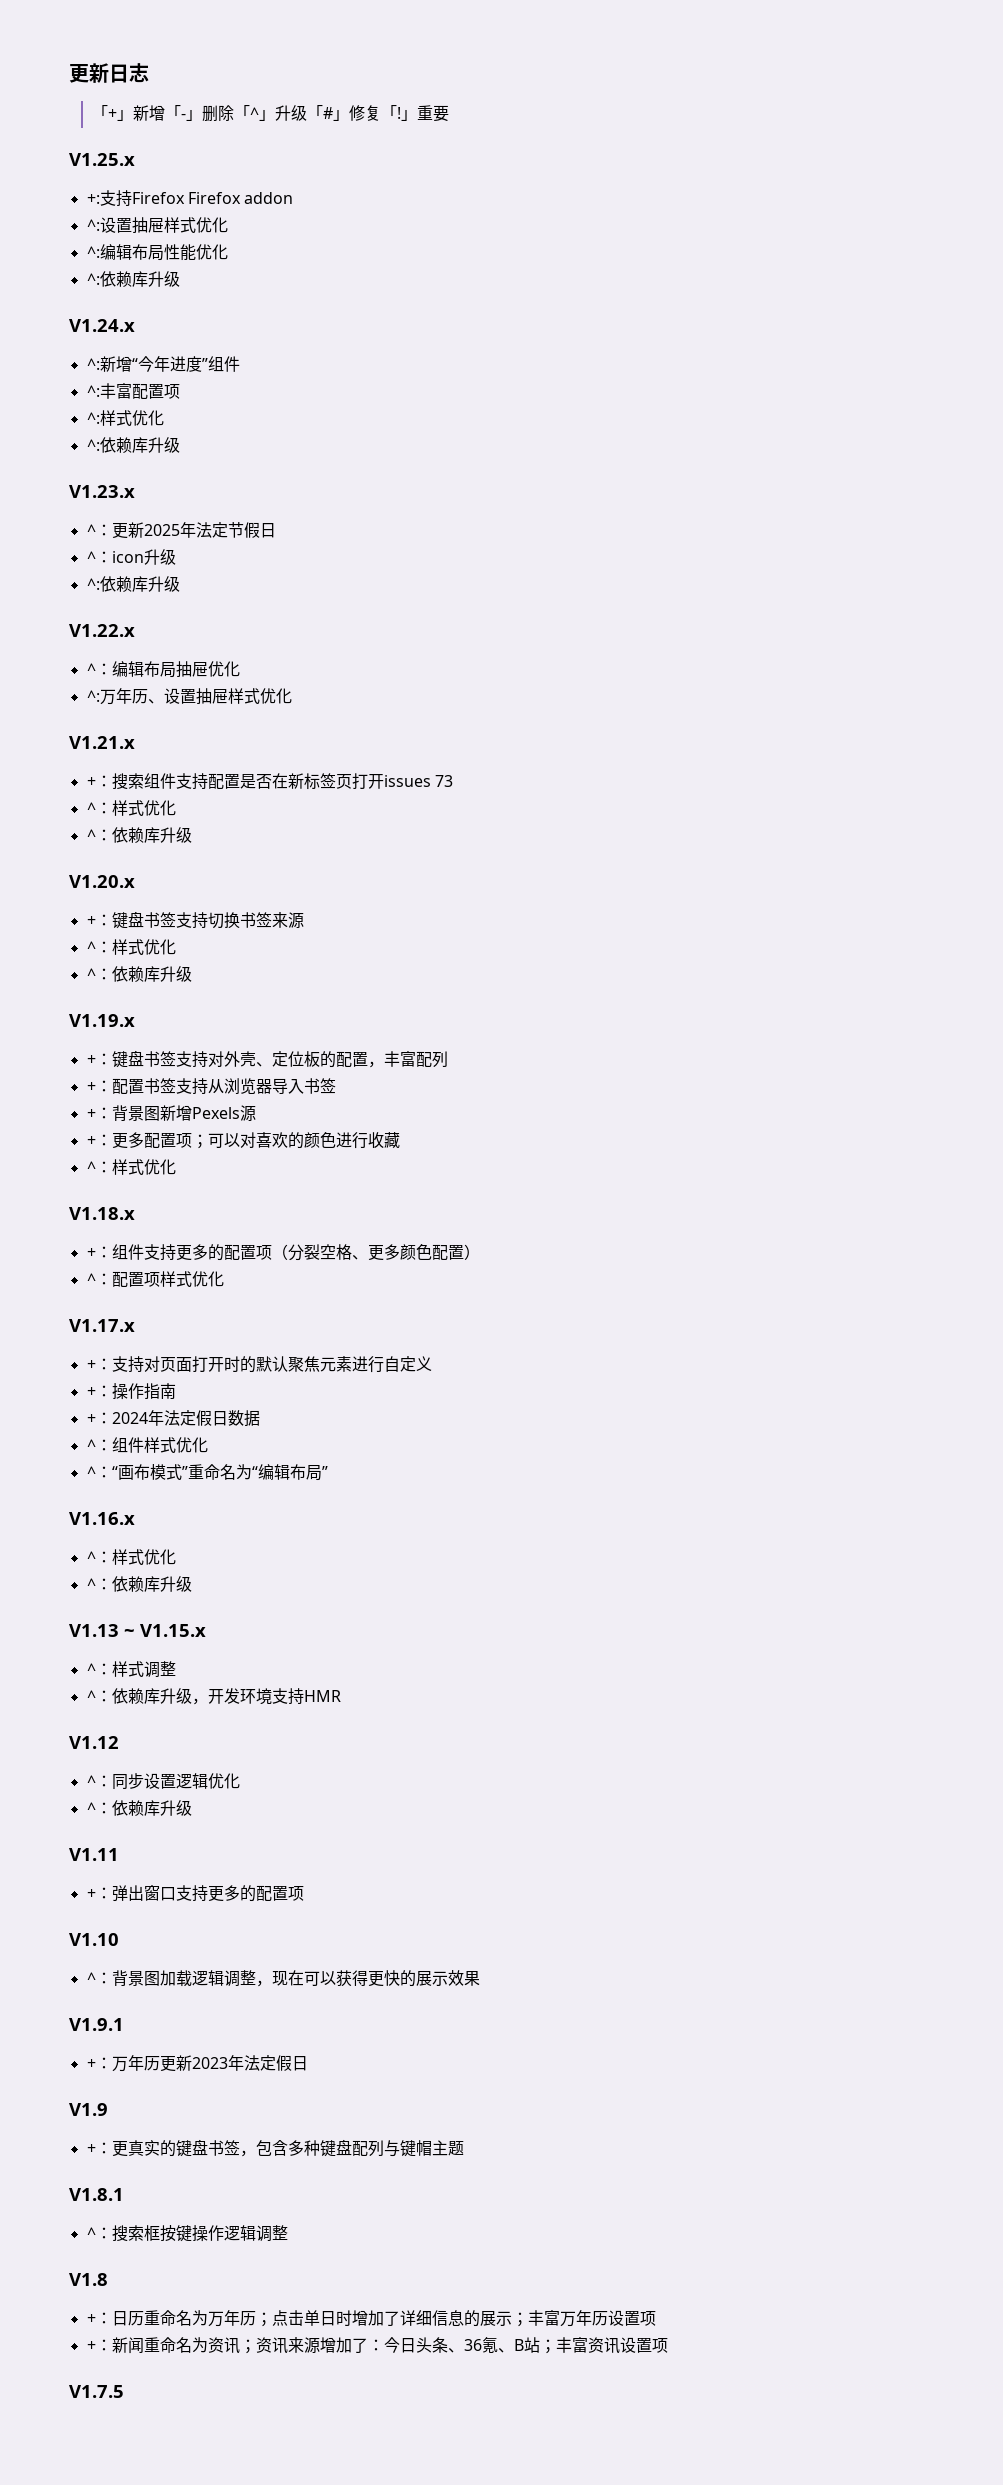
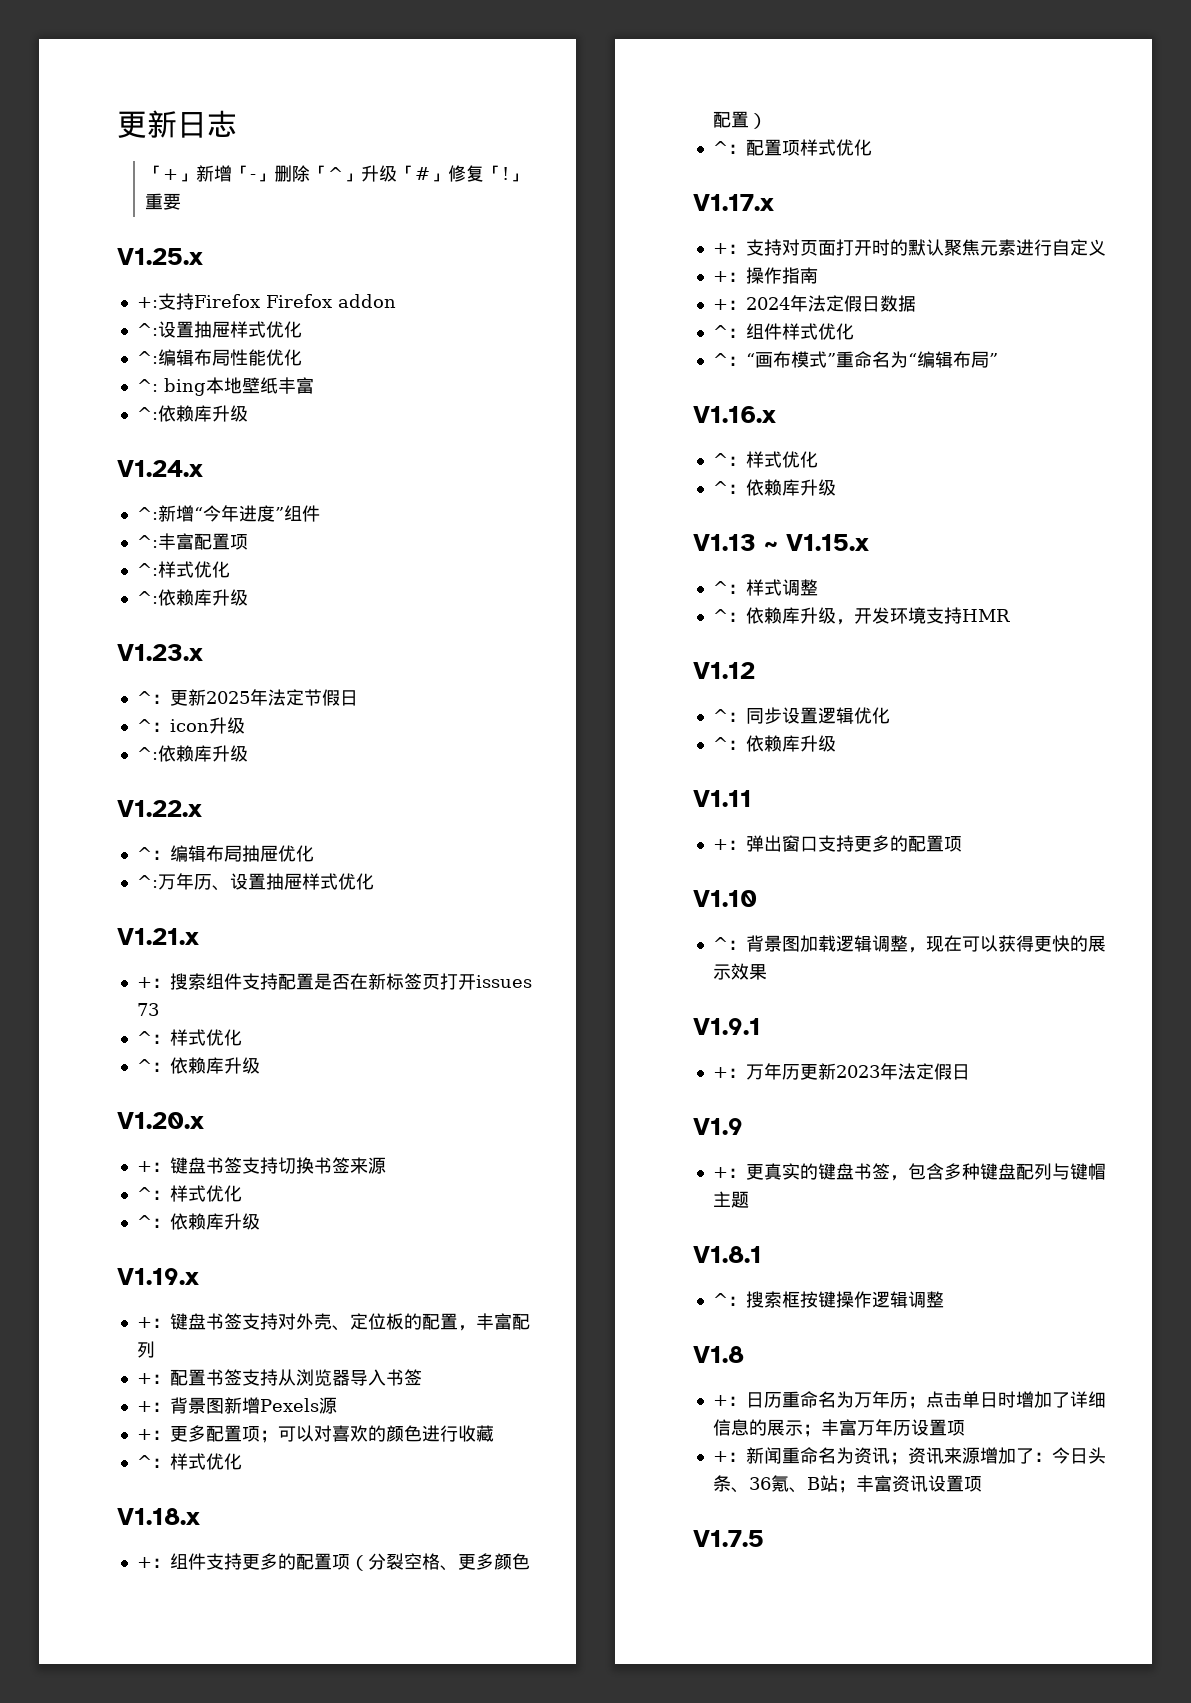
(228, 252) none -> [136,377,314,396] // ^: bing本地壁纸丰富

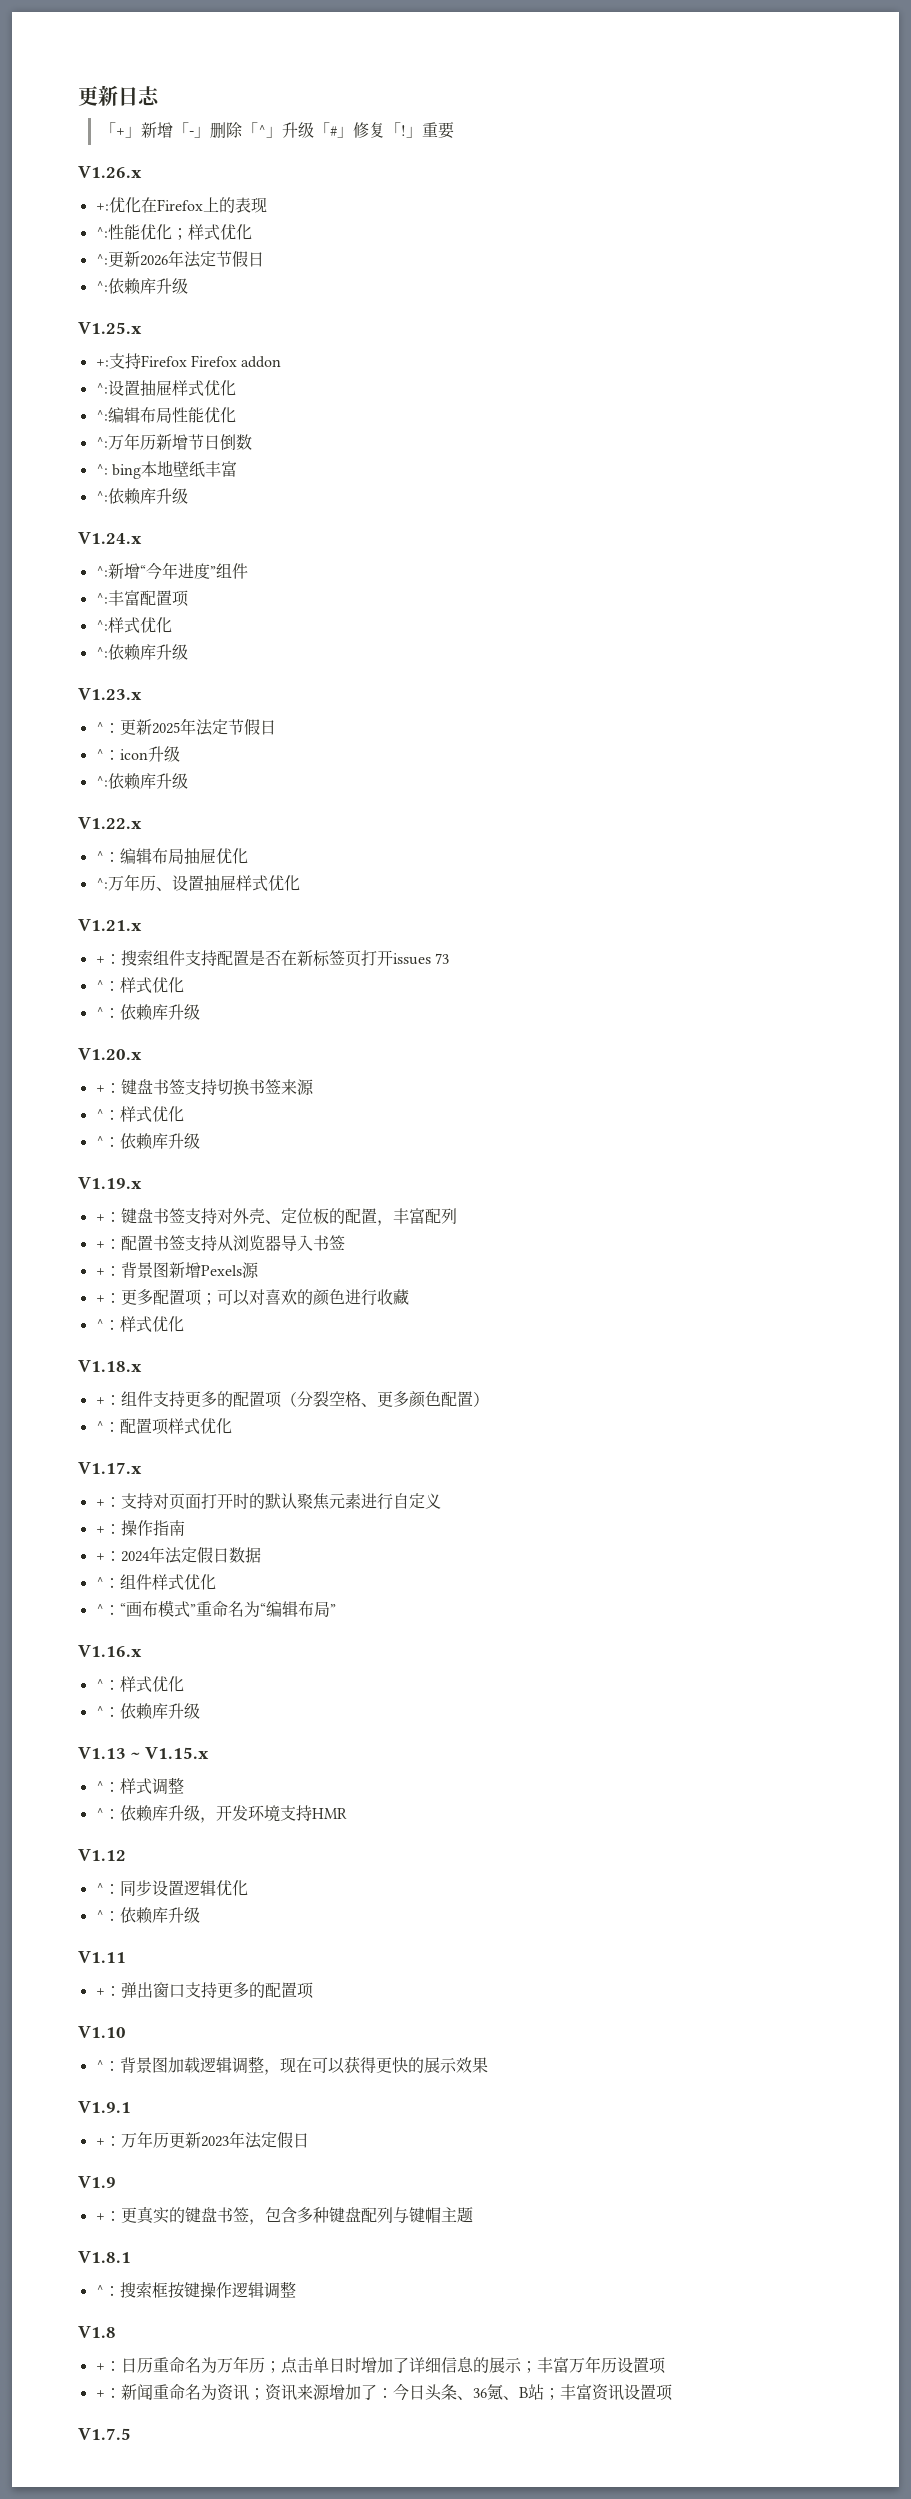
(182, 201) none -> [78,166,142,178] [95,197,267,213] [95,224,252,240] [95,250,264,268] [95,278,188,295] // V1.26.x // +:优化在Firefox上的表现 // ^:性能优化；样式优化 // ^:更新2026年法定节假日 // ^:依赖库升级
(302, 357) none -> [95,433,252,451] // ^:万年历新增节日倒数

